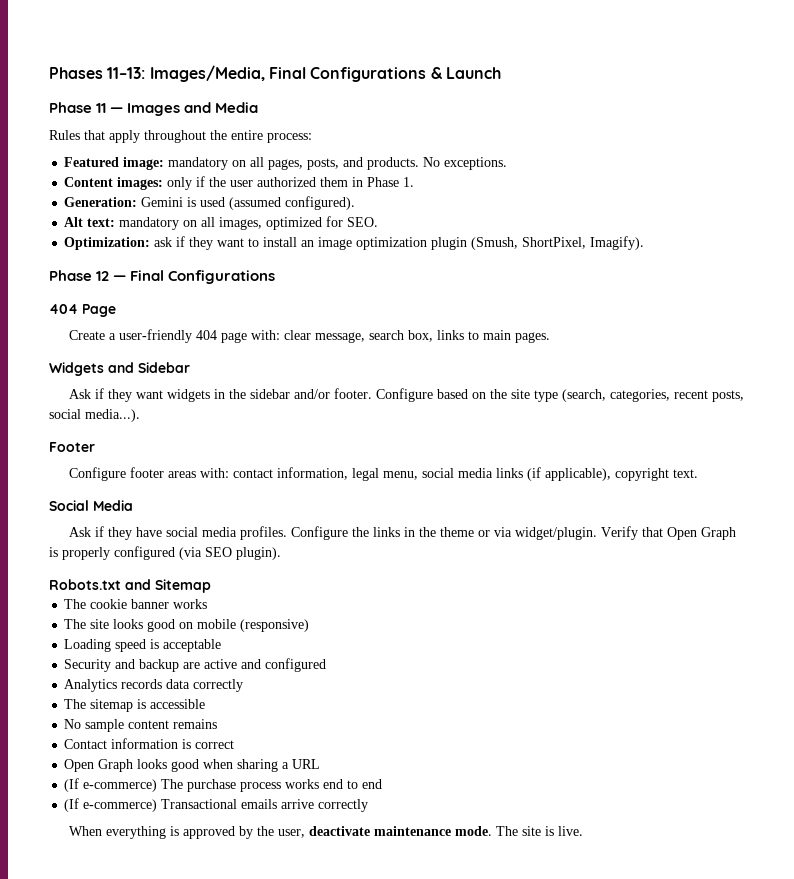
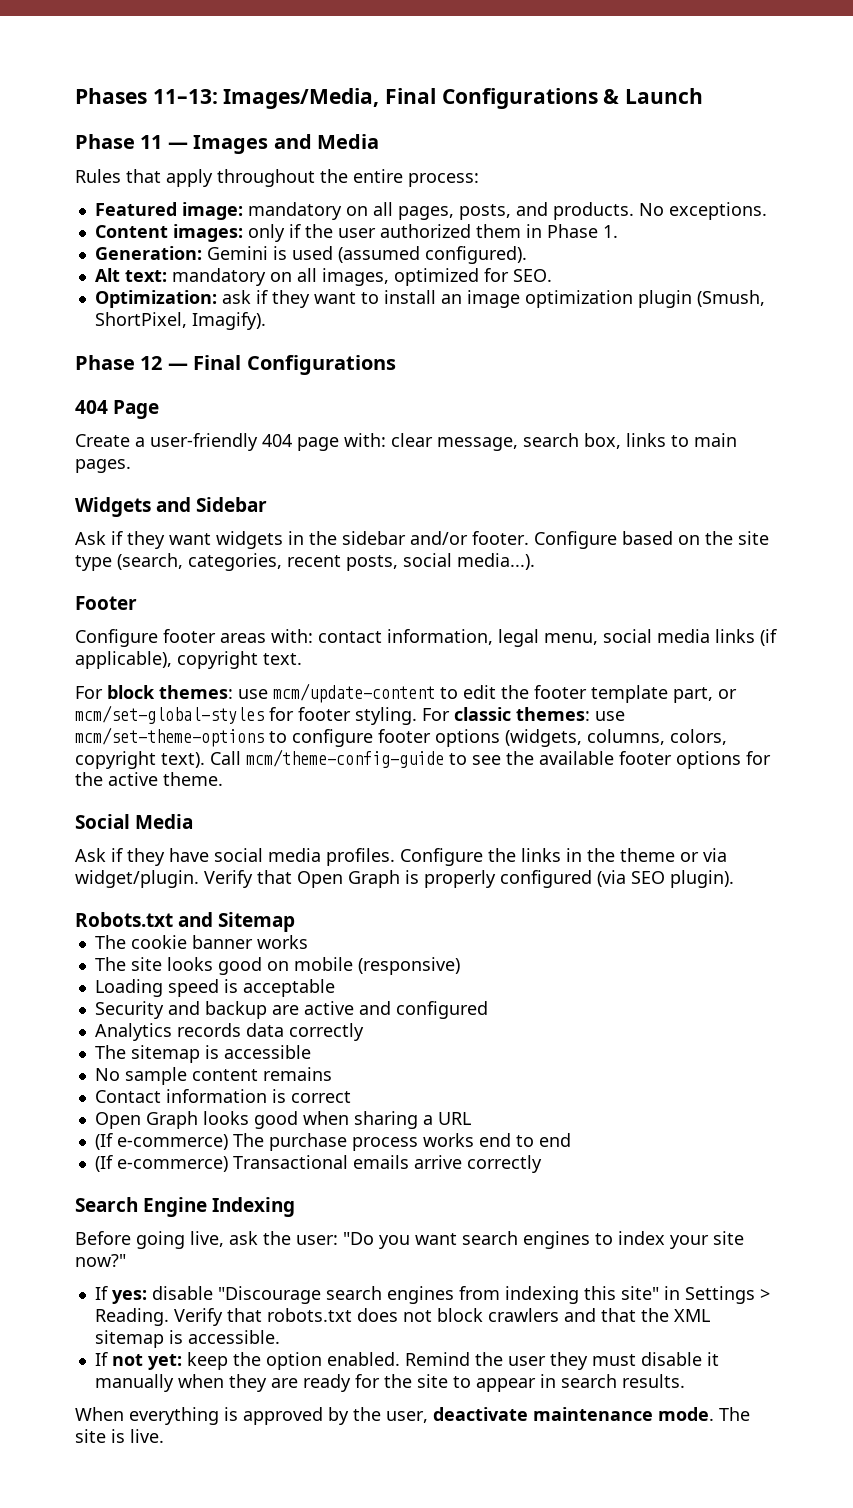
(699, 473) none -> [75,683,737,703] [75,705,625,725] [75,727,727,747] [75,749,771,769] [75,772,223,786] // For block themes: use mcm/update-content to edit the footer template part, or mcm/set-global-styles for footer styling. For classic themes: use mcm/set-theme-options to configure footer options (widgets, columns, colors, copyright text). Call mcm/theme-config-guide to see the available footer options for the active theme.
(369, 805) none -> [75,1197,296,1217] [75,1231,744,1249] [75,1254,126,1267] [94,1286,770,1304] [94,1308,710,1326] [94,1330,280,1348] [94,1352,719,1370] [94,1374,685,1392] // Search Engine Indexing // Before going live, ask the user: "Do you want search engines to index your site now?" // If yes: disable "Discourage search engines from indexing this site" in Settings > Reading. Verify that robots.txt does not block crawlers and that the XML sitemap is accessible. // If not yet: keep the option enabled. Remind the user they must disable it manually when they are ready for the site to appear in search results.

